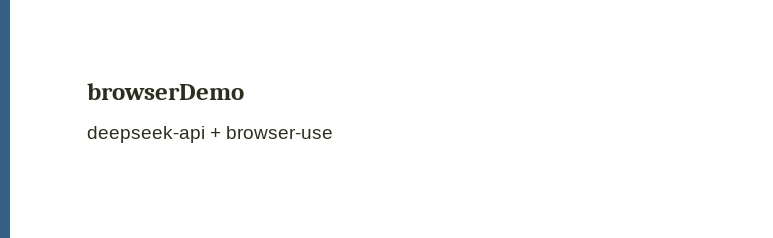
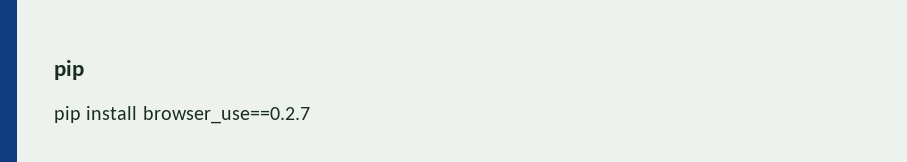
[87,83,244,100] [87,126,334,143] browserDemo // deepseek-api + browser-use -> [54,60,84,80] [54,106,310,124] pip // pip install browser_use==0.2.7

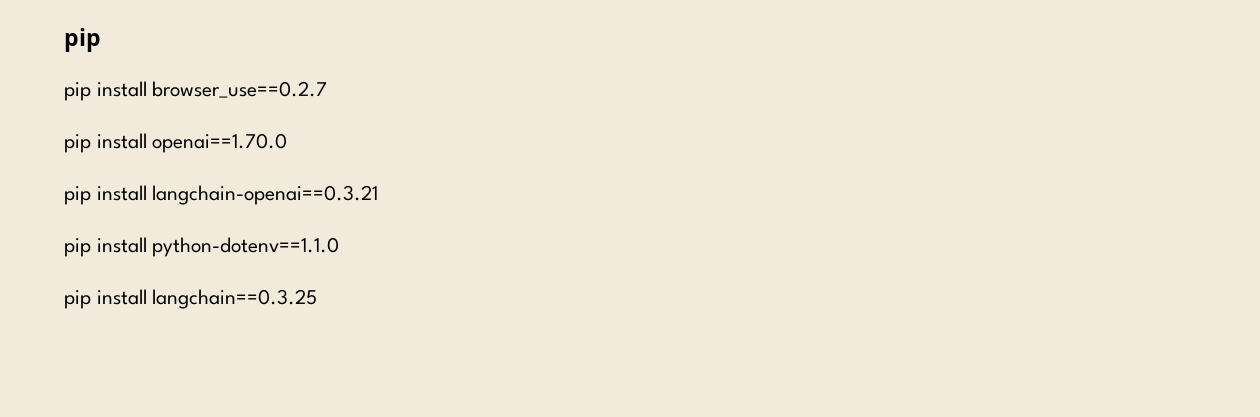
(310, 115) none -> [64,133,288,153] [64,185,379,205] [64,237,340,257] [64,289,318,309] // pip install openai==1.70.0 // pip install langchain-openai==0.3.21 // pip install python-dotenv==1.1.0 // pip install langchain==0.3.25

